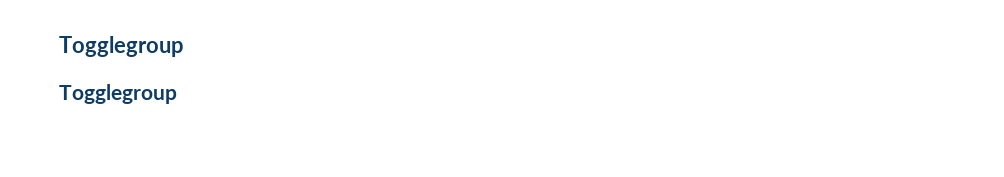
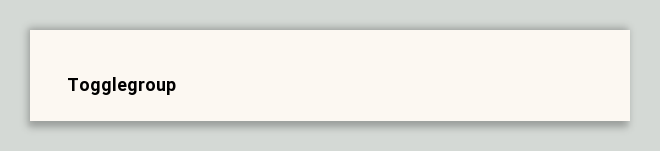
[59,36,184,57] [59,84,177,104] Togglegroup // Togglegroup -> [67,77,176,95] Togglegroup

